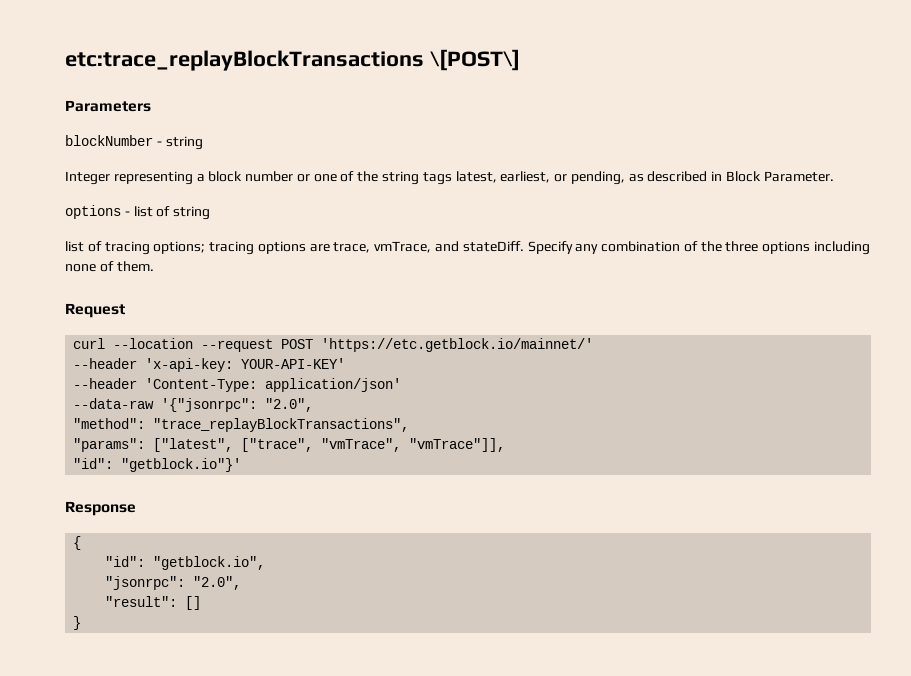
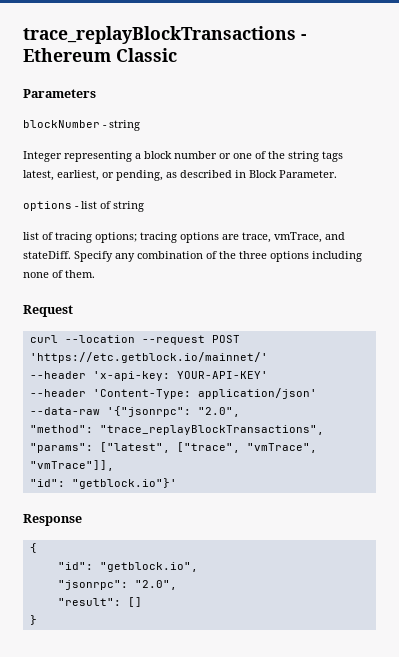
[65,49,520,71] etc:trace_replayBlockTransactions \[POST\] -> [23,26,306,44] [23,48,177,62] trace_replayBlockTransactions - Ethereum Classic

